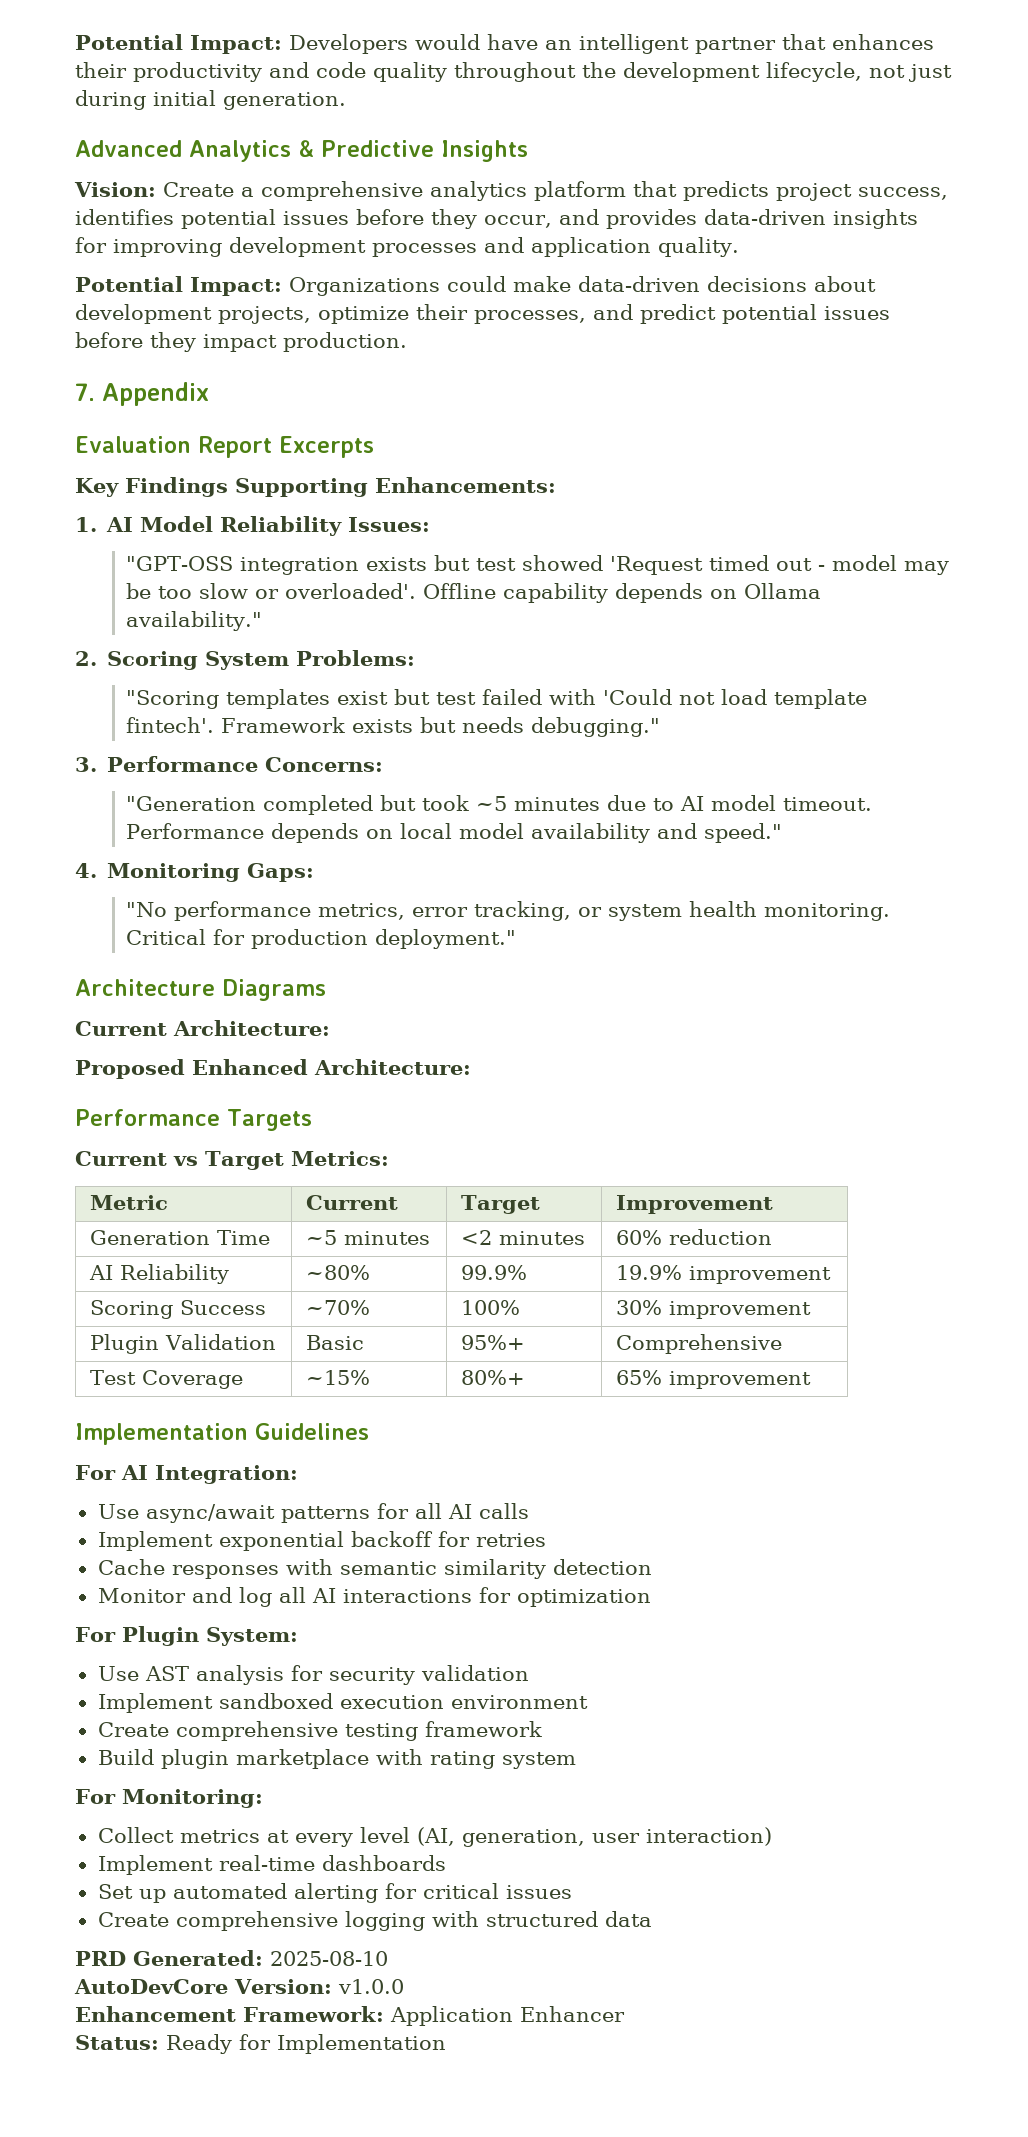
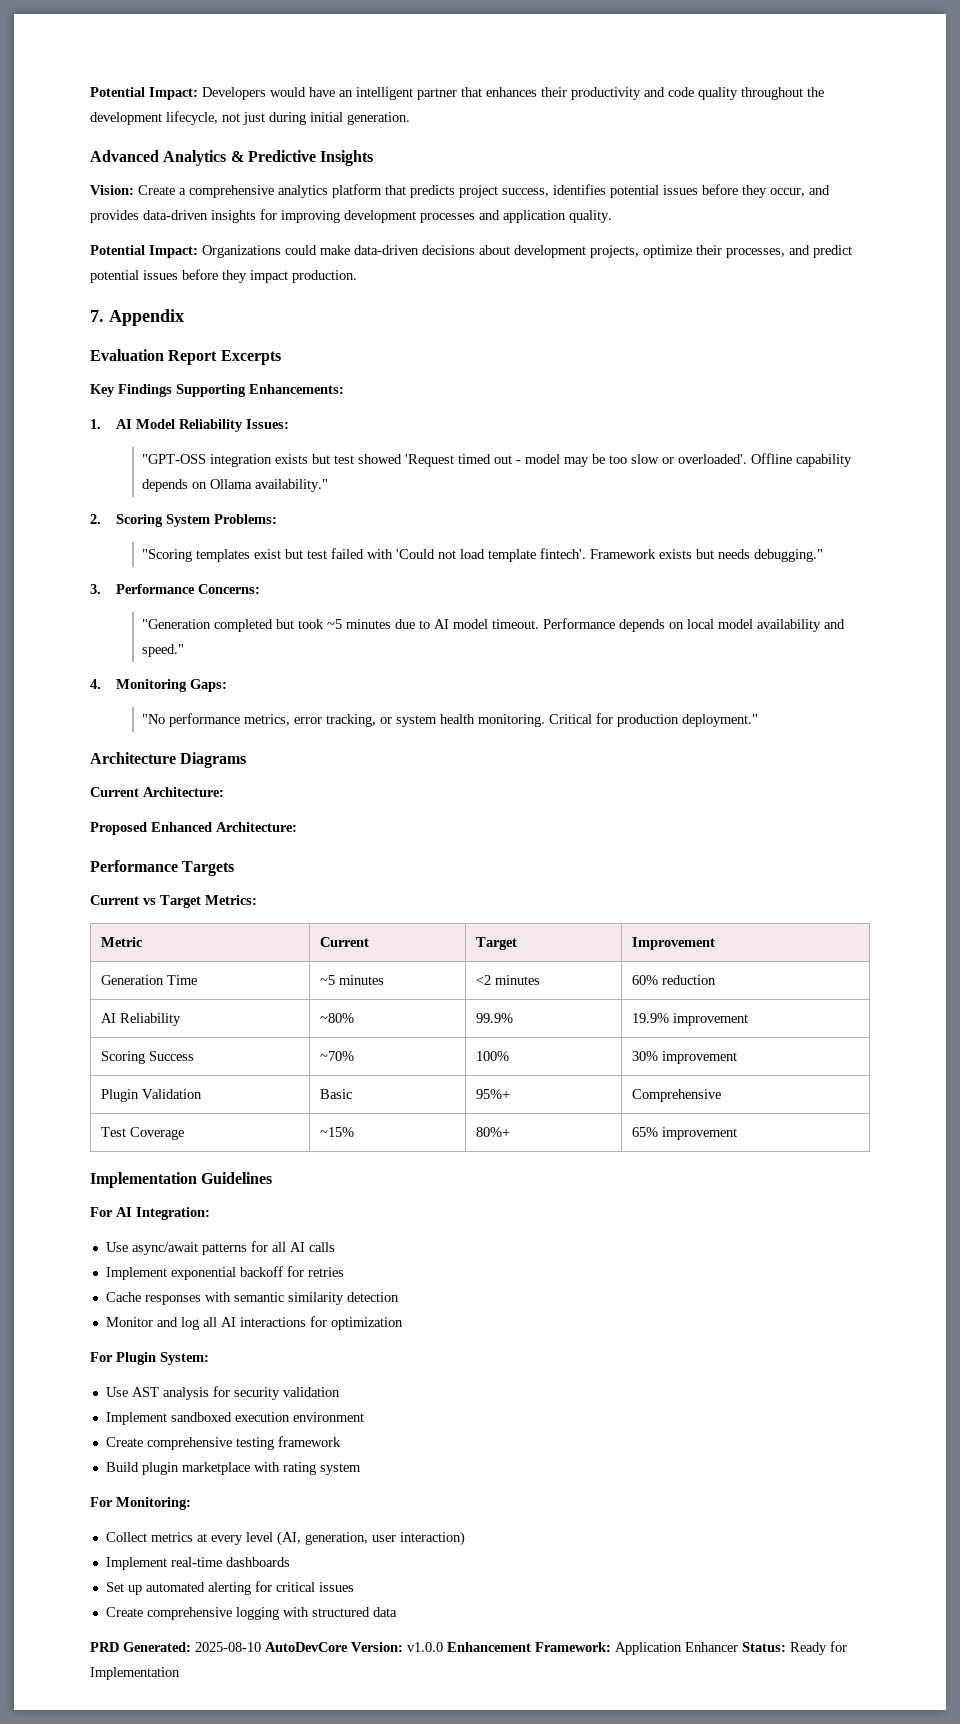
(388, 1958) // -> (261, 1647) none
(404, 1986) // -> (443, 1647) none
(625, 2014) // -> (738, 1647) none

